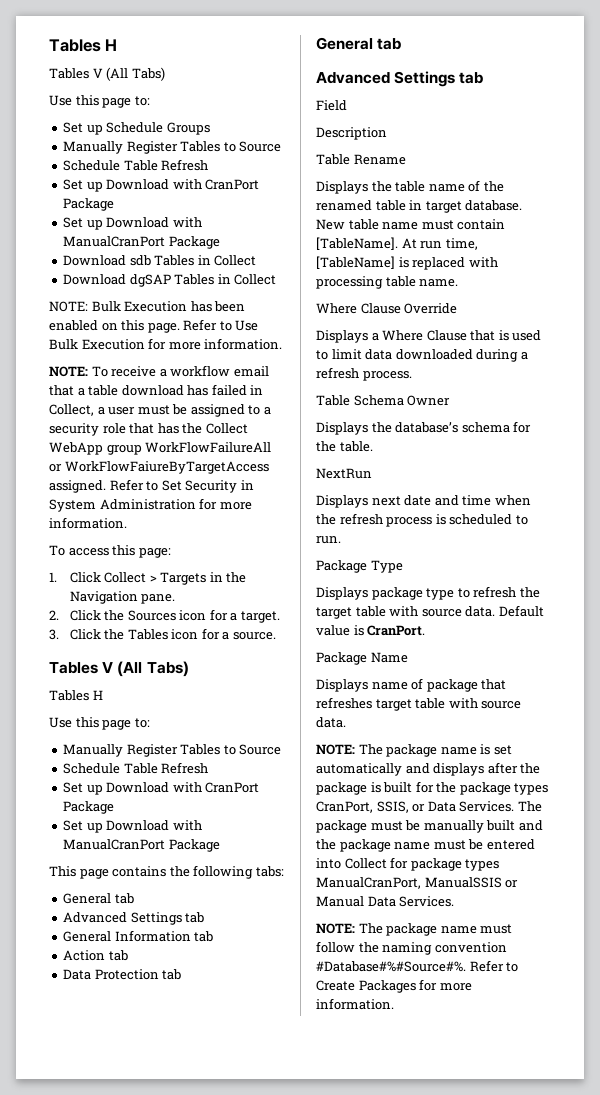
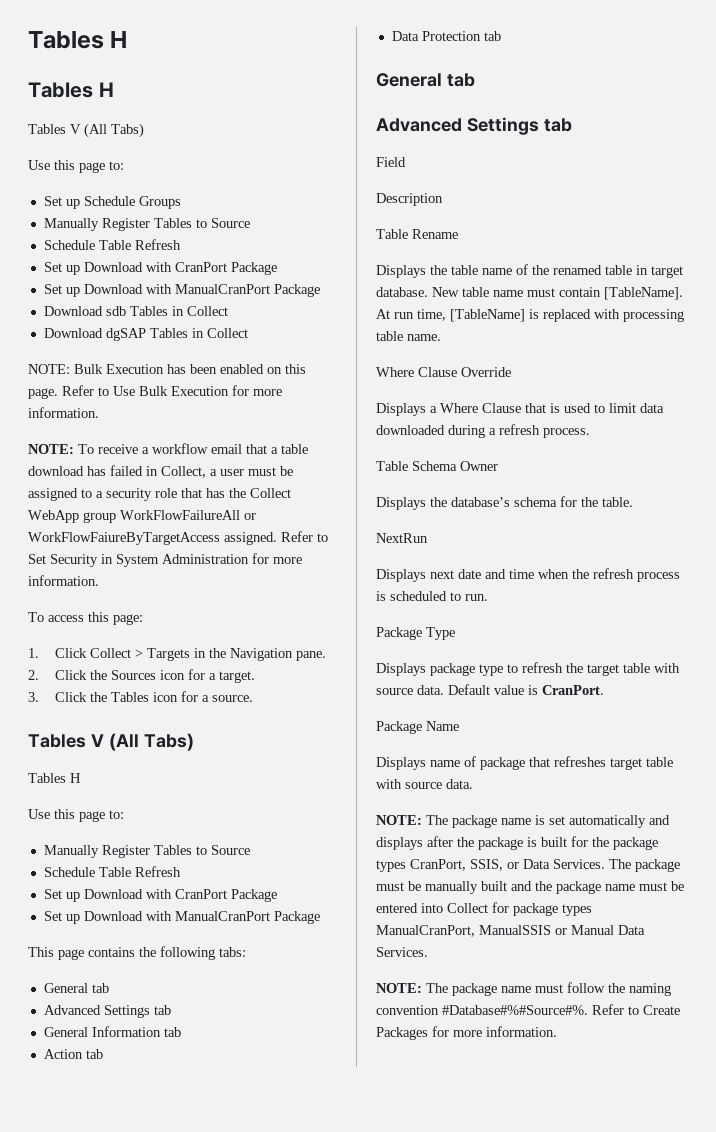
[49,39,118,52] Tables H -> [28,31,128,49] [28,82,114,98] Tables H // Tables H

